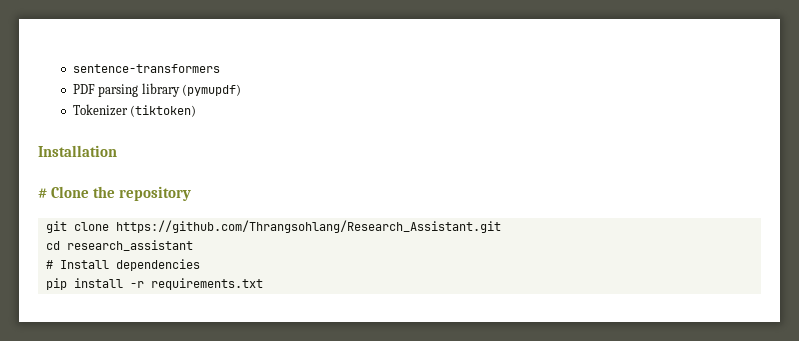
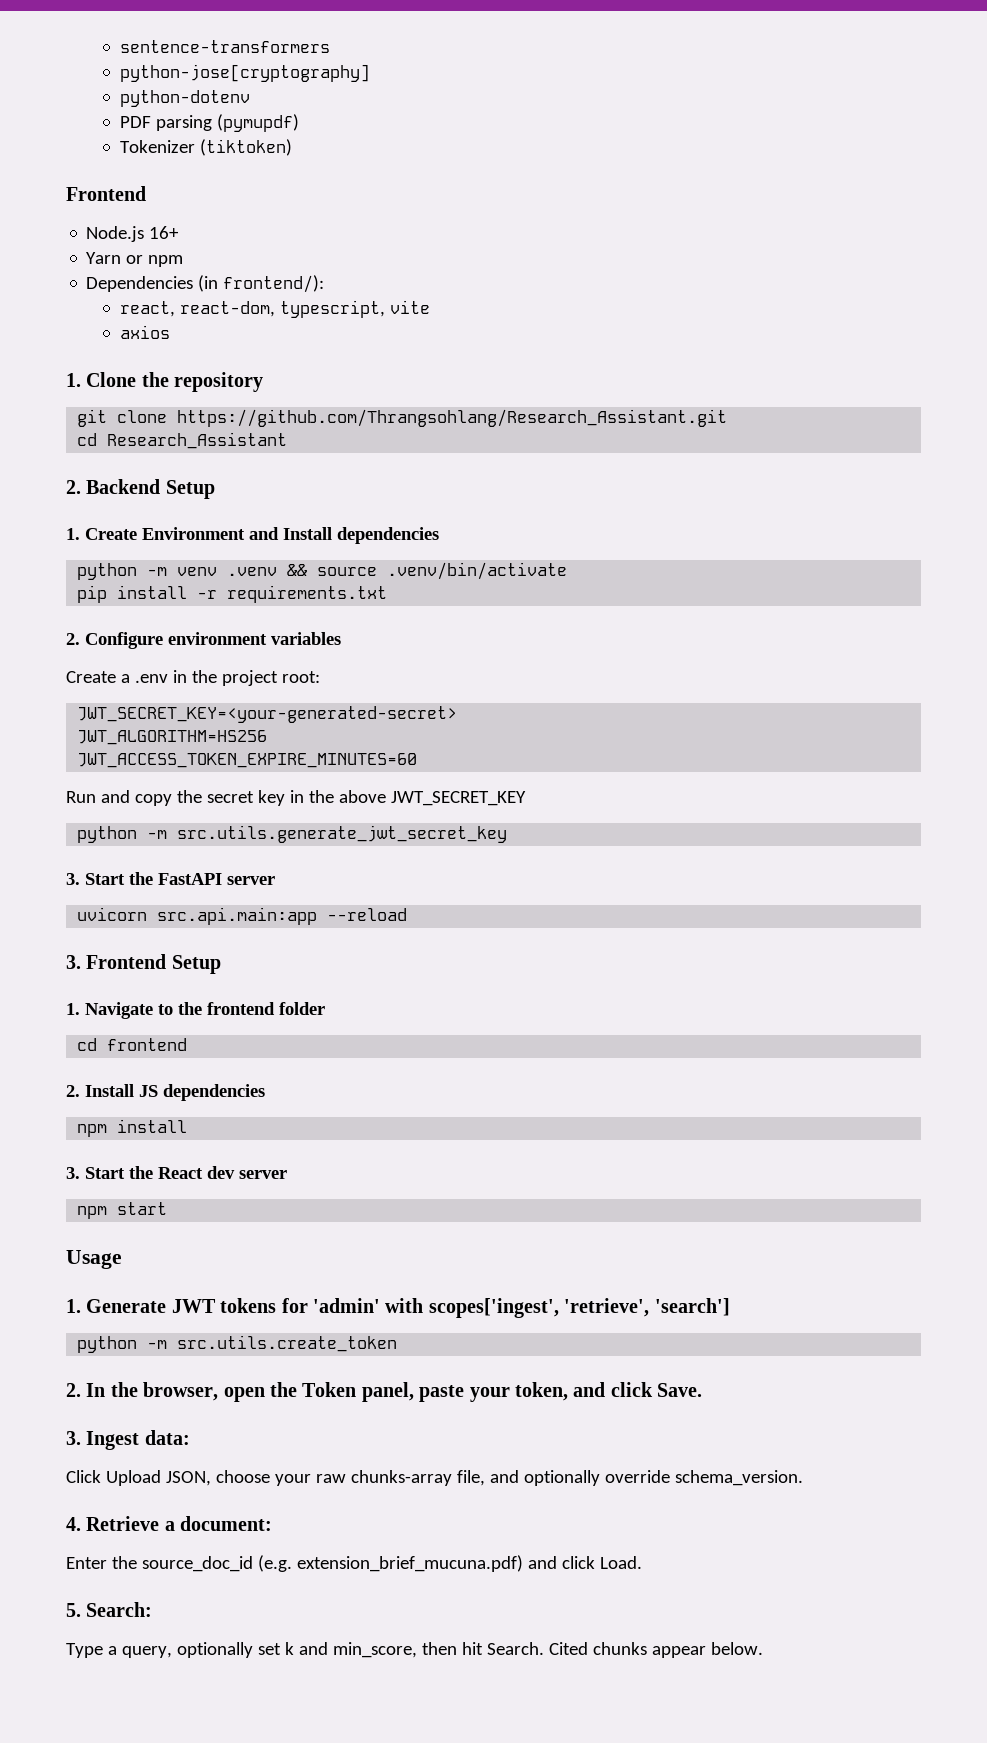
(220, 68) none -> [120,64,371,82] [120,90,251,107] // python-jose[cryptography] // python-dotenv
[141,83,180,97] library -> (213, 123) none
[38,145,117,157] [38,188,47,198] Installation // # -> [66,186,146,201] [86,226,180,242] [86,252,184,267] [86,275,325,293] [120,300,431,318] [120,325,171,339] [66,373,81,387] Frontend // Node.js 16+ // Yarn or npm // Dependencies (in frontend/): // react, react-dom, typescript, vite // axios // 1.
[66,240,193,251] [45,259,200,271] [45,278,263,290] research_assistant // # Install dependencies // pip install -r requirements.txt -> [107,432,288,449] [66,479,215,499] [66,527,439,544] [77,562,568,580] [77,585,388,603] [66,632,341,649] [66,670,320,686] [77,706,458,723] [77,730,268,745] [77,753,418,768] [66,790,526,806] [77,825,508,843] [66,872,275,885] [77,907,408,925] [66,954,221,974] [66,1002,325,1019] [77,1038,188,1051] [66,1084,265,1101] [77,1119,188,1137] [66,1166,287,1179] [77,1202,168,1219] [66,1250,122,1269] [66,1298,730,1318] [77,1335,398,1353] [66,1382,703,1402] [66,1430,190,1450] [66,1470,803,1486] [66,1516,273,1531] [66,1555,642,1572] [66,1602,153,1617] [66,1642,763,1658] Research_Assistant // 2. Backend Setup // 1. Create Environment and Install dependencies // python -m venv .venv && source .venv/bin/activate // pip install -r requirements.txt // 2. Configure environment variables // Create a .env in the project root: // JWT_SECRET_KEY=<your-generated-secret> // JWT_ALGORITHM=HS256 // JWT_ACCESS_TOKEN_EXPIRE_MINUTES=60 // Run and copy the secret key in the above JWT_SECRET_KEY // python -m src.utils.generate_jwt_secret_key // 3. Start the FastAPI server // uvicorn src.api.main:app --reload // 3. Frontend Setup // 1. Navigate to the frontend folder // cd frontend // 2. Install JS dependencies // npm install // 3. Start the React dev server // npm start // Usage // 1. Generate JWT tokens for 'admin' with scopes['ingest', 'retrieve', 'search'] // python -m src.utils.create_token // 2. In the browser, open the Token panel, paste your token, and click Save. // 3. Ingest data: // Click Upload JSON, choose your raw chunks-array file, and optionally override schema_version. // 4. Retrieve a document: // Enter the source_doc_id (e.g. extension_brief_mucuna.pdf) and click Load. // 5. Search: // Type a query, optionally set k and min_score, then hit Search. Cited chunks appear below.

